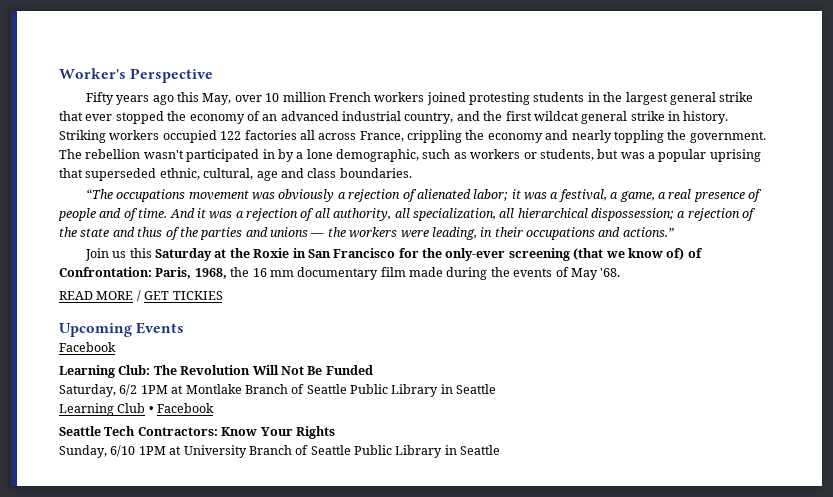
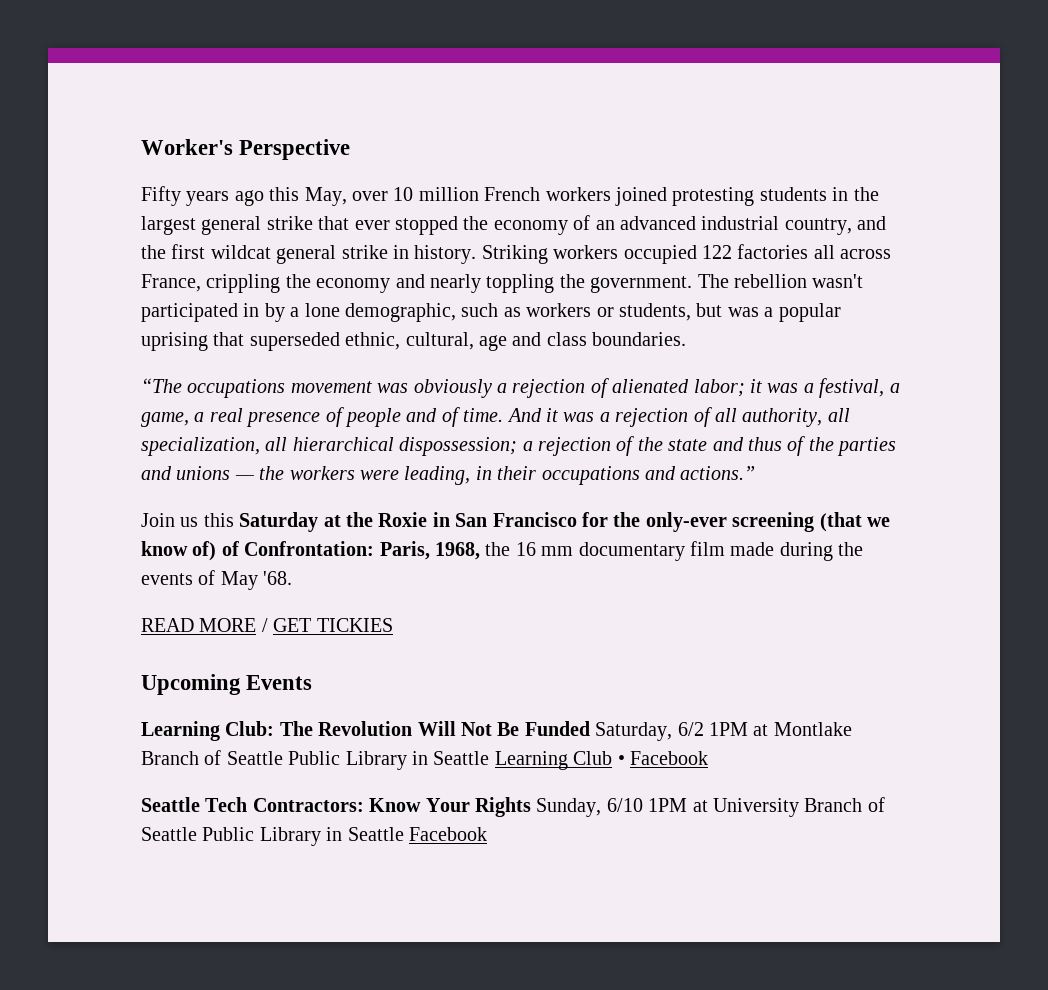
[59,342,116,352] // Facebook -> (313, 682) none
(373, 370) // -> (590, 728) none
(497, 389) // -> (490, 758) none
(335, 432) // -> (531, 807) none
(501, 450) none -> [409,827,487,841] Facebook

